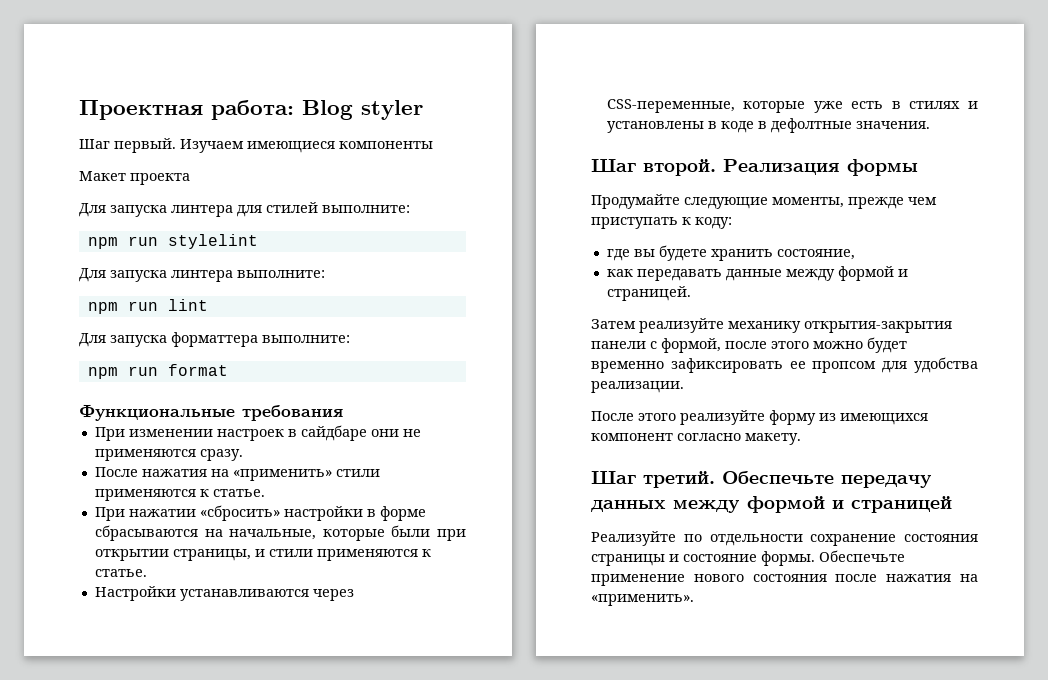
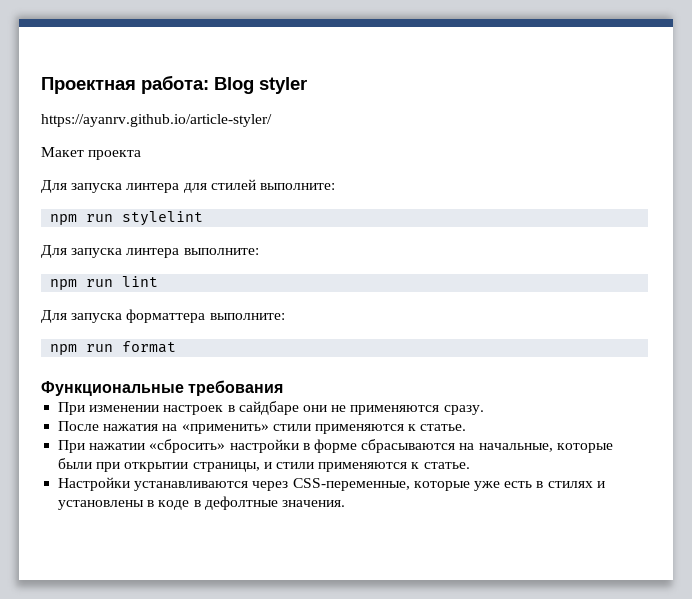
[79,138,433,153] Шаг первый. Изучаем имеющиеся компоненты -> [41,114,272,127] https://ayanrv.github.io/article-styler/
[591,159,918,176] [591,194,937,209] [591,217,732,229] [606,245,855,261] [606,266,908,281] [606,286,691,301] [591,318,952,333] [591,337,907,353] [591,357,978,373] [591,381,684,393] [591,410,928,425] [591,433,801,445] [591,471,932,488] [591,496,952,513] [591,531,978,546] [591,550,905,566] [591,574,978,586] [591,594,694,606] // Шаг второй. Реализация формы // Продумайте следующие моменты, прежде чем приступать к коду: // где вы будете хранить состояние, // как передавать данные между формой и страницей. // Затем реализуйте механику открытия-закрытия панели с формой, после этого можно будет временно зафиксировать ее пропсом для удобства реализации. // После этого реализуйте форму из имеющихся компонент согласно макету. // Шаг третий. Обеспечьте передачу данных между формой и страницей // Реализуйте по отдельности сохранение состояния страницы и состояние формы. Обеспечьте применение нового состояния после нажатия на «применить». -> (345, 503) none

